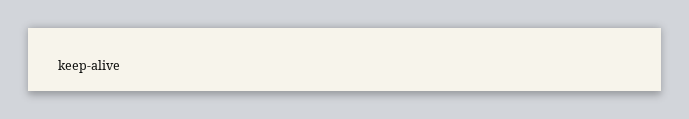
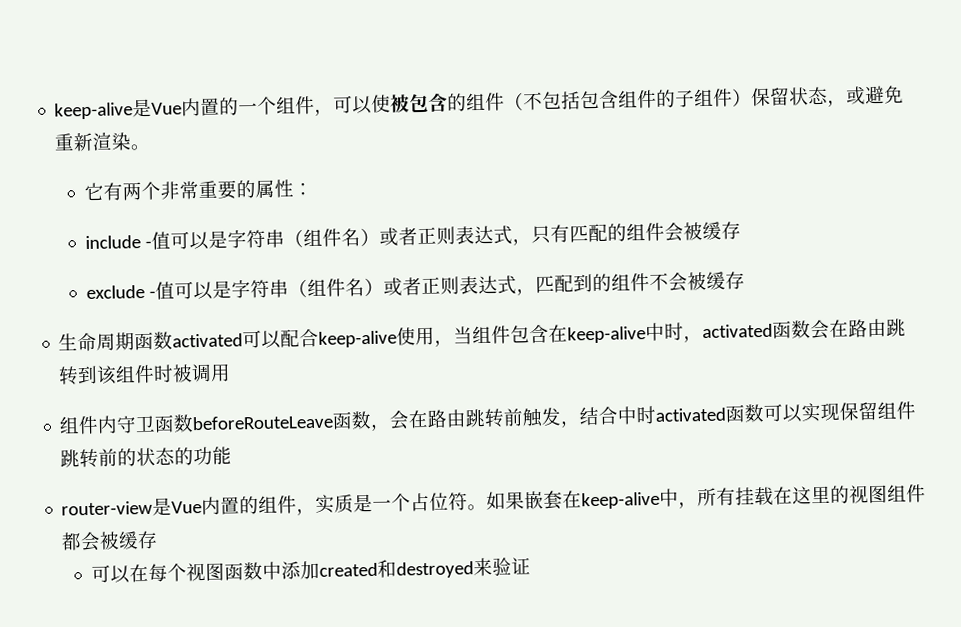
[58,60,120,73] keep-alive -> [54,85,905,120] [54,132,152,152] [83,179,313,202] [84,221,741,251] [85,271,745,301] [58,318,907,352] [58,363,232,386] [59,401,917,435] [60,446,233,469] [61,484,927,516] [61,530,159,552] [90,557,531,584] keep-alive是Vue内置的一个组件，可以使被包含的组件（不包括包含组件的子组件）保留状态，或避免重新渲染。 // 它有两个非常重要的属性： // include -值可以是字符串（组件名）或者正则表达式，只有匹配的组件会被缓存 // exclude -值可以是字符串（组件名）或者正则表达式，匹配到的组件不会被缓存 // 生命周期函数activated可以配合keep-alive使用，当组件包含在keep-alive中时，activated函数会在路由跳转到该组件时被调用 // 组件内守卫函数beforeRouteLeave函数，会在路由跳转前触发，结合中时activated函数可以实现保留组件跳转前的状态的功能 // router-view是Vue内置的组件，实质是一个占位符。如果嵌套在keep-alive中，所有挂载在这里的视图组件都会被缓存 // 可以在每个视图函数中添加created和destroyed来验证

